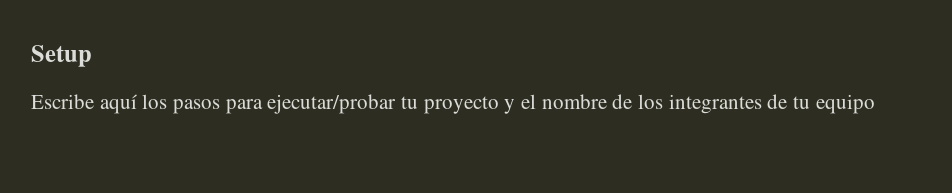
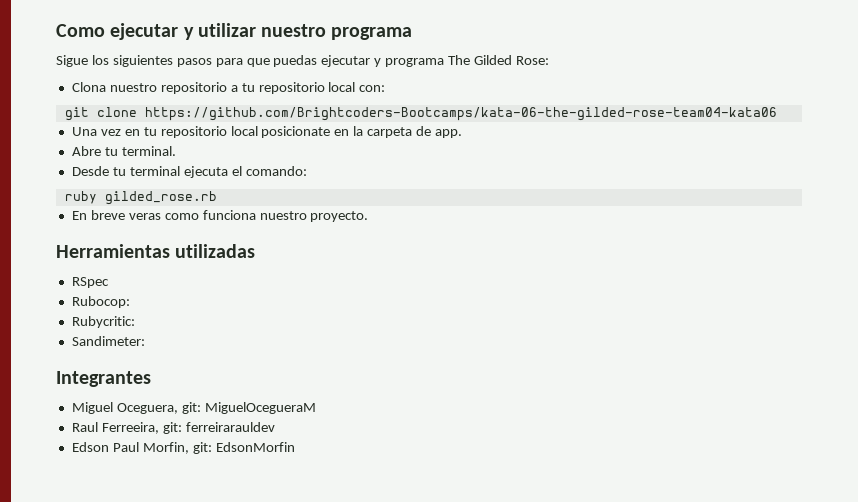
[31,45,92,67] [31,94,875,114] Setup // Escribe aquí los pasos para ejecutar/probar tu proyecto y el nombre de los integrantes de tu equipo -> [56,23,413,40] [56,55,549,67] [71,82,386,94] [64,107,777,121] [71,126,463,138] [71,146,176,156] [71,166,307,178] [64,191,217,205] [71,210,369,222] [56,244,256,258] [71,277,109,288] [71,296,130,308] [71,316,135,328] [71,336,145,346] [56,371,151,387] [71,402,316,414] [71,422,275,434] [71,442,295,454] Como ejecutar y utilizar nuestro programa // Sigue los siguientes pasos para que puedas ejecutar y programa The Gilded Rose: // Clona nuestro repositorio a tu repositorio local con: // git clone https://github.com/Brightcoders-Bootcamps/kata-06-the-gilded-rose-team04-kata06 // Una vez en tu repositorio local posicionate en la carpeta de app. // Abre tu terminal. // Desde tu terminal ejecuta el comando: // ruby gilded_rose.rb // En breve veras como funciona nuestro proyecto. // Herramientas utilizadas // RSpec // Rubocop: // Rubycritic: // Sandimeter: // Integrantes // Miguel Oceguera, git: MiguelOcegueraM // Raul Ferreeira, git: ferreirarauldev // Edson Paul Morfin, git: EdsonMorfin

